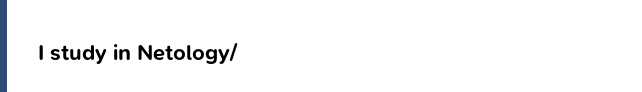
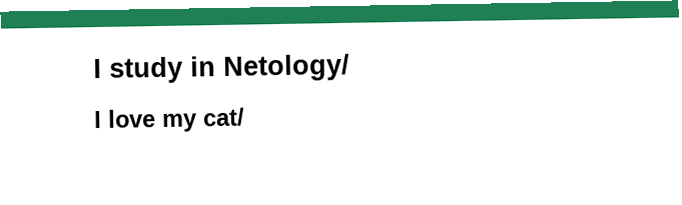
(238, 53) none -> [94,107,245,132] // I love my cat/

